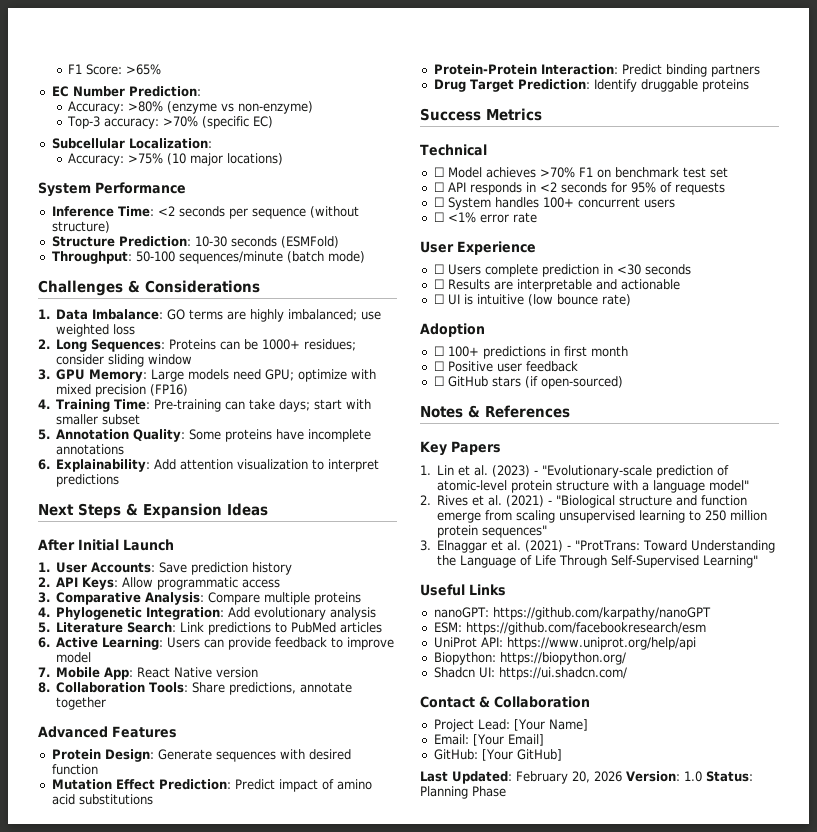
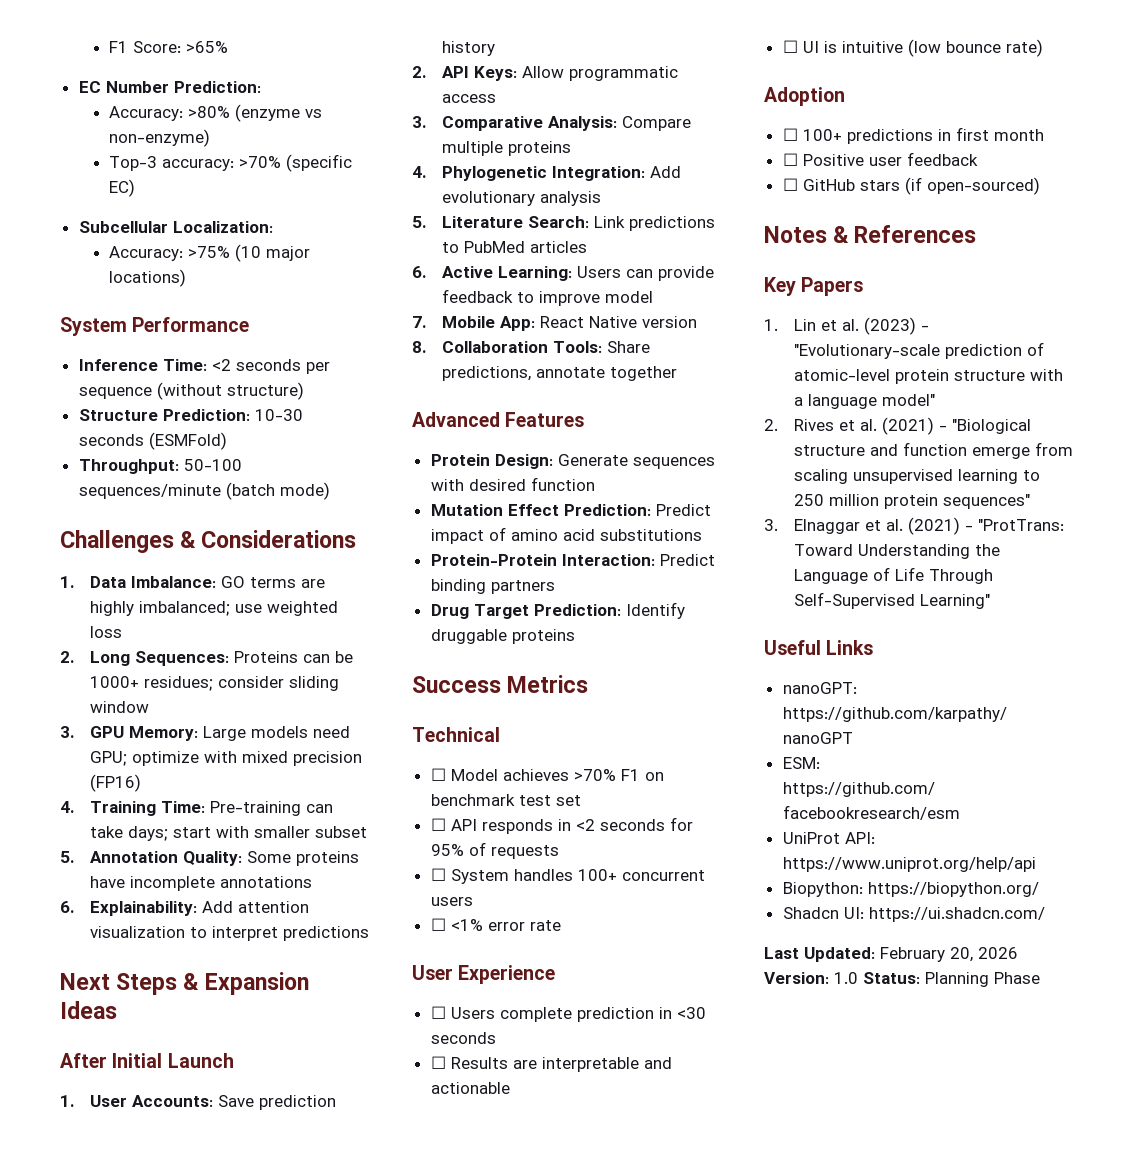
[420,696,590,708] [433,719,588,732] [433,734,544,746] [433,749,562,761] // Contact & Collaboration // Project Lead: [Your Name] // Email: [Your Email] // GitHub: [Your GitHub] -> (1045, 914) none

